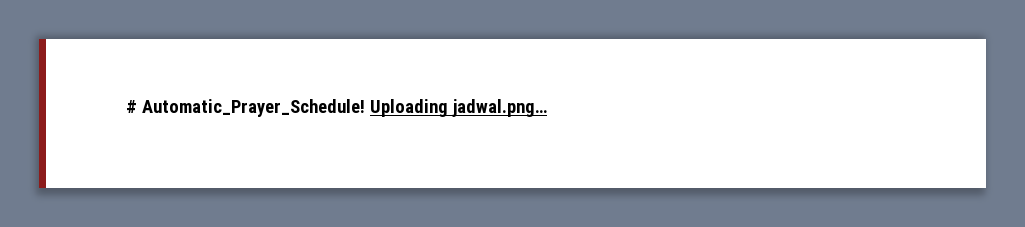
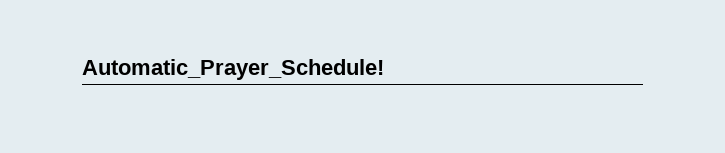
[126,99,547,117] # Automatic_Prayer_Schedule! Uploading jadwal.png… -> [82,59,384,80] Automatic_Prayer_Schedule!

